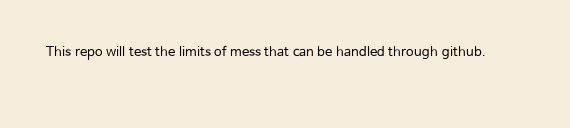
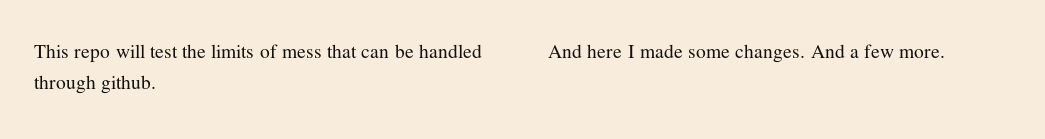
(486, 53) none -> [548,44,946,63] // And here I made some changes. And a few more.

